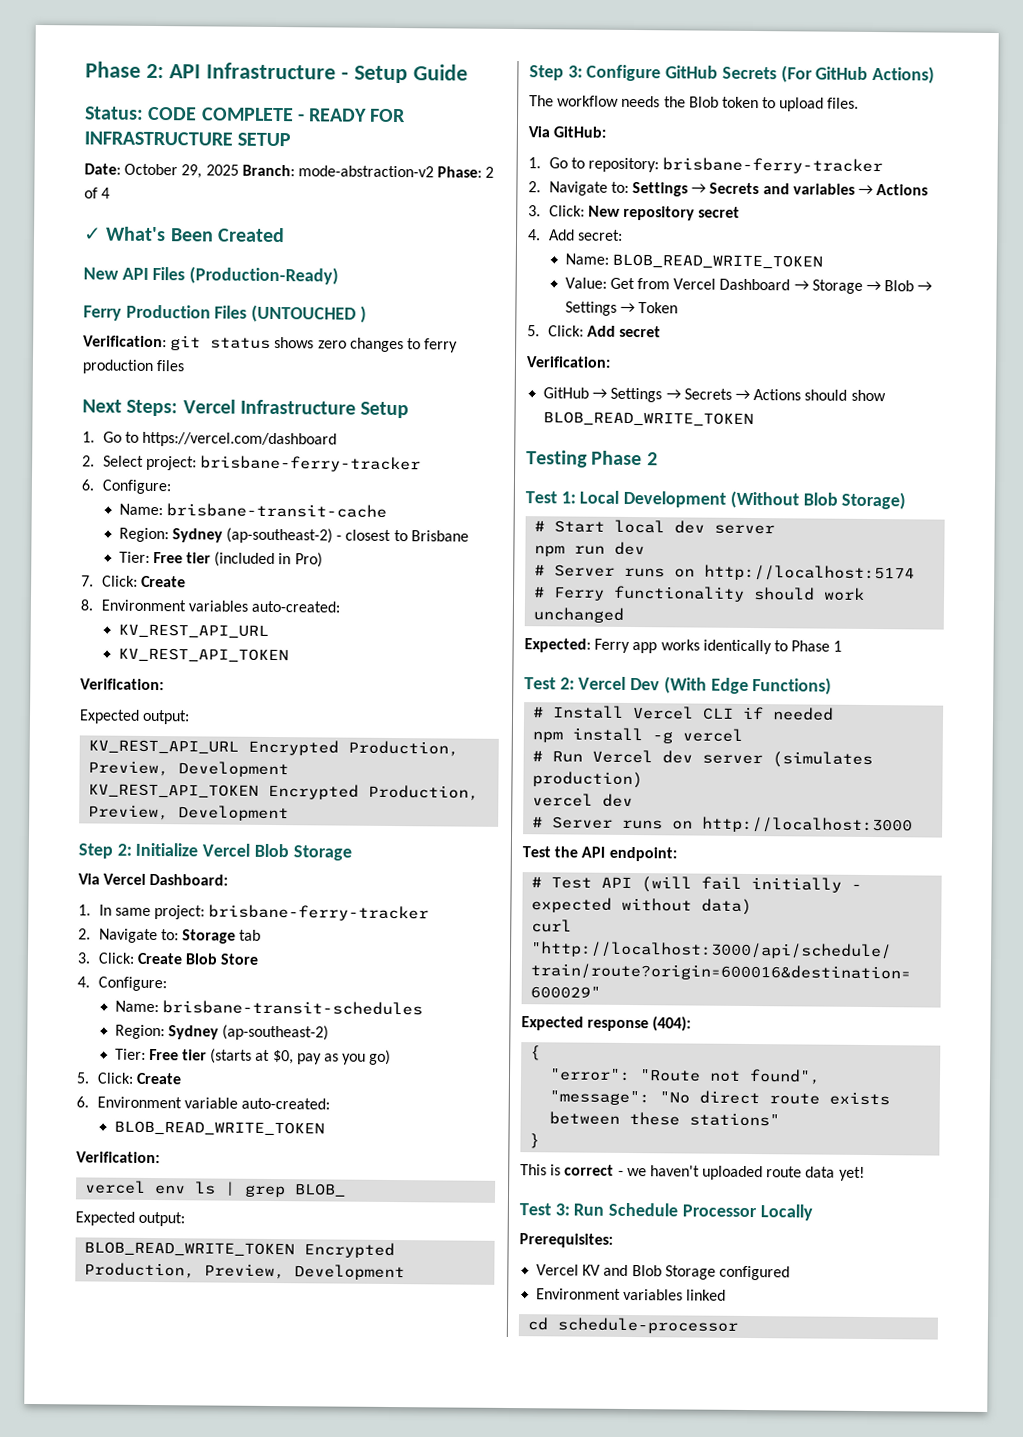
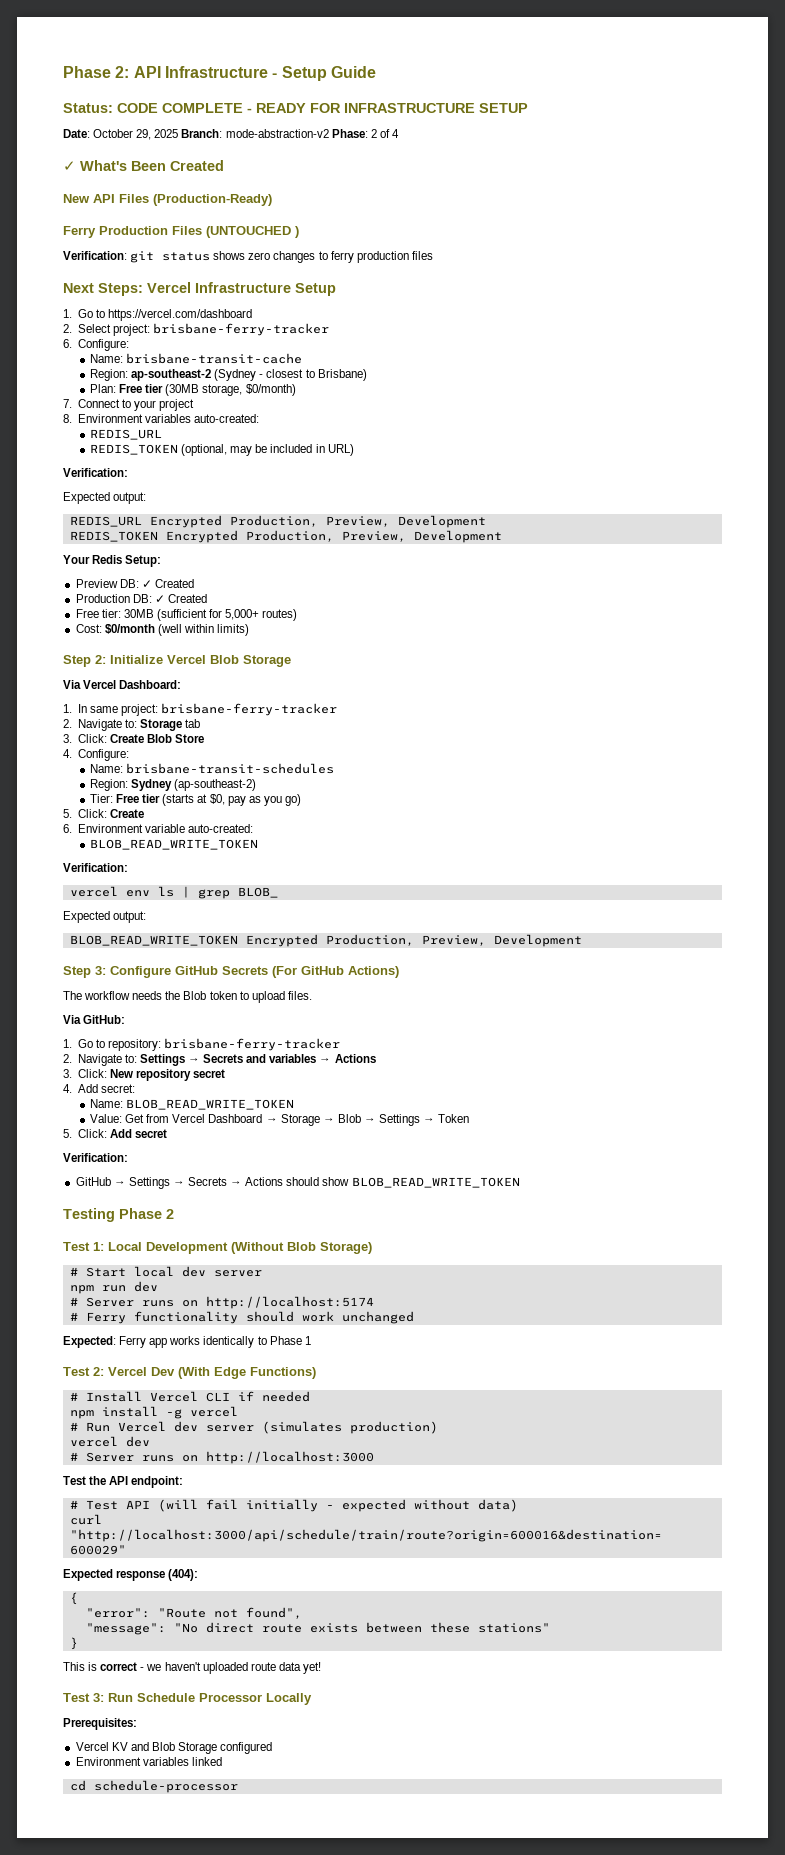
[171,527,333,544] Sydney (ap-southeast-2) -> [131,369,257,381] ap-southeast-2 (Sydney
[410,530,469,542] [118,551,323,568] [81,575,186,588] [80,599,340,613] [117,623,269,638] [117,647,289,663] Brisbane // Tier: Free tier (included in Pro) // 7. Click: Create // 8. Environment variables auto-created: // KV_REST_API_URL // KV_REST_API_TOKEN -> [317,369,367,381] [90,384,296,396] [63,399,195,411] [63,414,259,423] [90,429,163,440] [90,444,354,456] Brisbane) // Plan: Free tier (30MB storage, $0/month) // 7. Connect to your project // 8. Environment variables auto-created: // REDIS_URL // REDIS_TOKEN (optional, may be included in URL)
[88,739,460,757] [88,760,290,778] [88,783,480,801] [88,804,290,822] KV_REST_API_URL Encrypted Production, Preview, Development // KV_REST_API_TOKEN Encrypted Production, Preview, Development -> [69,515,486,528] [69,530,502,543] [63,555,162,567] [75,579,194,588] [75,594,207,603] [75,609,298,621] [75,624,250,636] REDIS_URL Encrypted Production, Preview, Development // REDIS_TOKEN Encrypted Production, Preview, Development // Your Redis Setup: // Preview DB: ✓ Created // Production DB: ✓ Created // Free tier: 30MB (sufficient for 5,000+ routes) // Cost: $0/month (well within limits)

